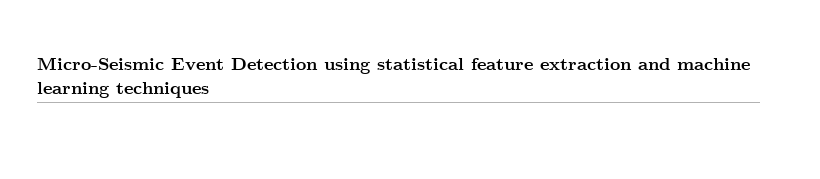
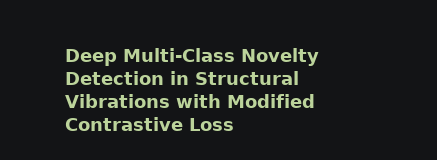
[37,57,750,74] [37,82,209,98] Micro-Seismic Event Detection using statistical feature extraction and machine learning techniques -> [65,48,319,66] [65,71,299,85] [65,94,315,108] [65,117,234,131] Deep Multi-Class Novelty Detection in Structural Vibrations with Modified Contrastive Loss

